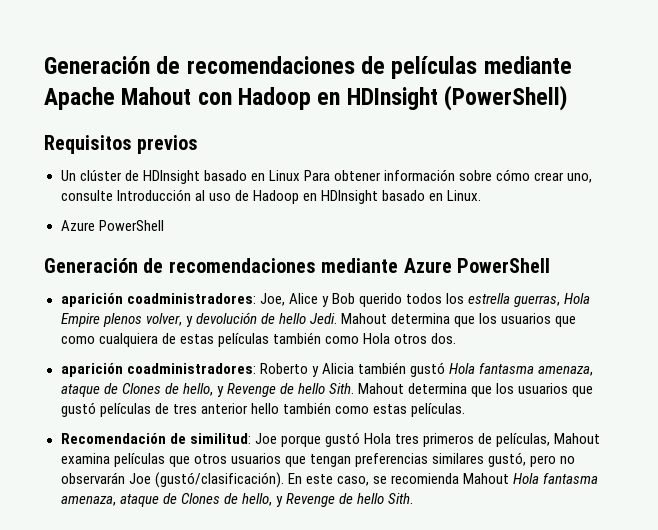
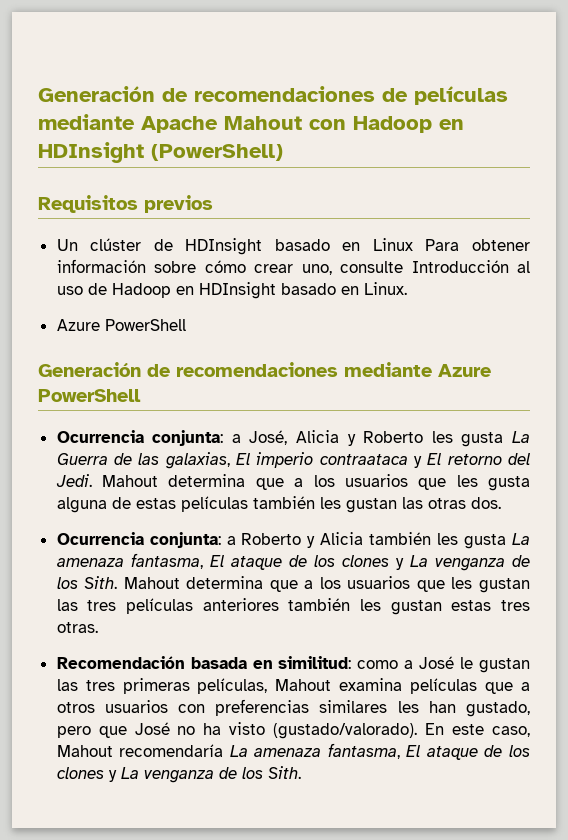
[60,293,591,307] [60,312,306,327] aparición coadministradores: Joe, Alice y Bob querido todos los estrella guerras, Hola Empire plenos volver, y devolución de hello -> [56,430,531,447] [56,452,530,469] Ocurrencia conjunta: a José, Alicia y Roberto les gusta La Guerra de las galaxias, El imperio contraataca y El retorno del
[479,313,577,327] [60,333,158,347] los usuarios que como cualquiera -> [294,474,530,491] [56,497,107,513] a los usuarios que les gusta alguna
[324,333,456,344] [60,362,593,377] [60,383,325,397] como Hola otros dos. // aparición coadministradores: Roberto y Alicia también gustó Hola fantasma amenaza, ataque de Clones de hello, y Revenge de hello -> [319,497,501,513] [56,532,530,549] [56,553,530,571] [56,577,78,589] les gustan las otras dos. // Ocurrencia conjunta: a Roberto y Alicia también les gusta La amenaza fantasma, El ataque de los clones y La venganza de los
[496,383,594,397] [60,402,465,417] [60,432,492,447] los usuarios que gustó películas de tres anterior hello también como estas películas. // Recomendación de similitud: Joe porque gustó Hola tres primeros de -> [304,576,530,593] [56,598,531,615] [56,622,98,633] [56,656,531,673] [56,678,190,694] a los usuarios que les gustan las tres películas anteriores también les gustan estas tres otras. // Recomendación basada en similitud: como a José le gustan las tres primeras
(190, 461) none -> [521,682,531,691] a
[284,452,576,467] [60,472,598,488] [60,493,384,507] que tengan preferencias similares gustó, pero no observarán Joe (gustó/clasificación). En este caso, se recomienda Mahout Hola fantasma amenaza, ataque de Clones de hello, y Revenge de hello -> [178,699,531,717] [56,722,530,739] [56,743,531,760] [56,767,263,783] con preferencias similares les han gustado, pero que José no ha visto (gustado/valorado). En este caso, Mahout recomendaría La amenaza fantasma, El ataque de los clones y La venganza de los

